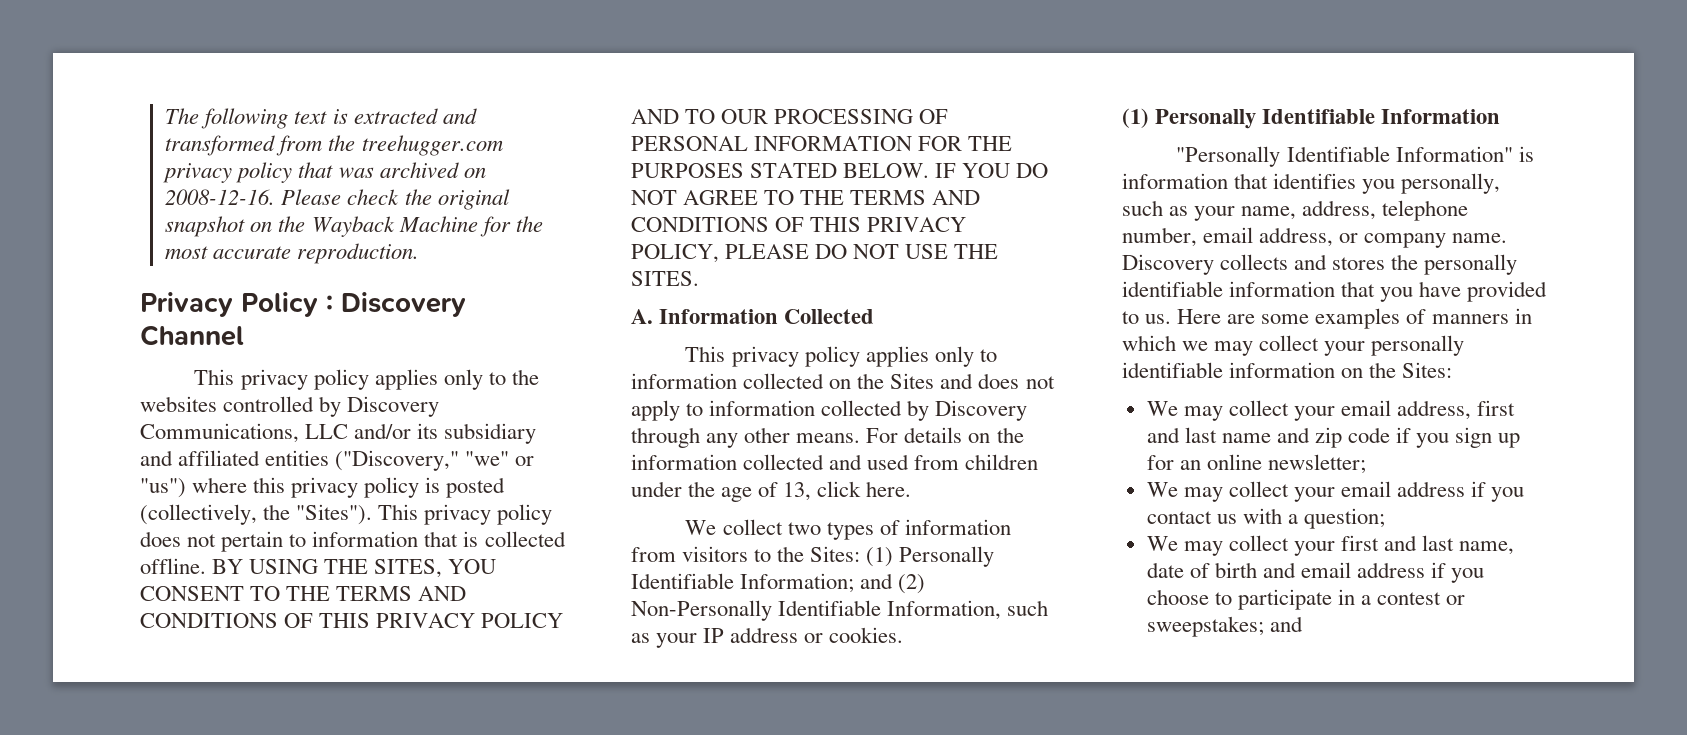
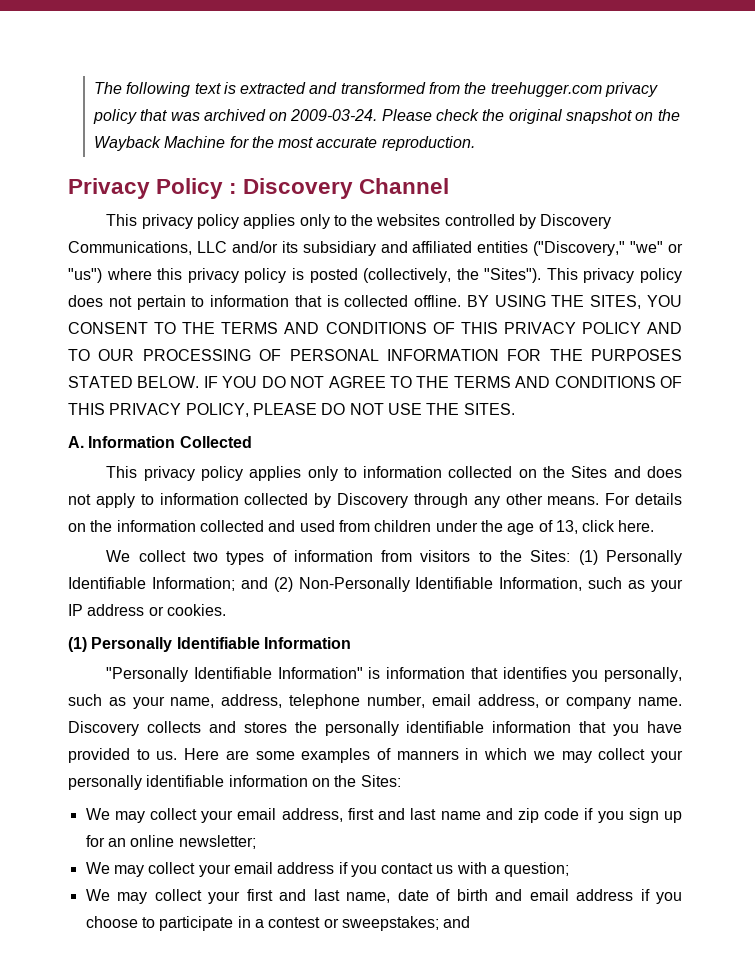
[165,189,276,205] 2008-12-16. -> [290,109,378,121] 2009-03-24.

